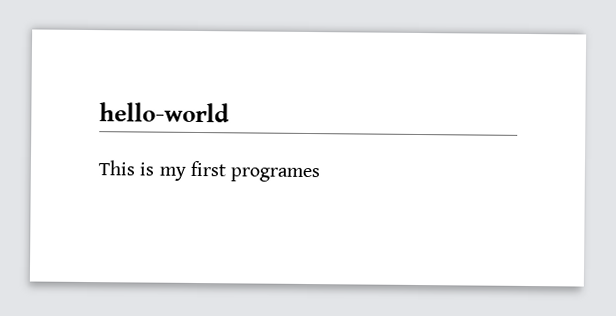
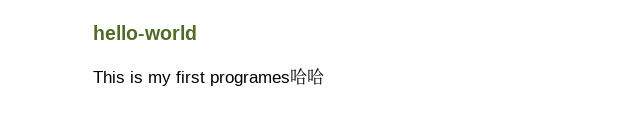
(321, 175) none -> [290,68,324,85] 哈哈

